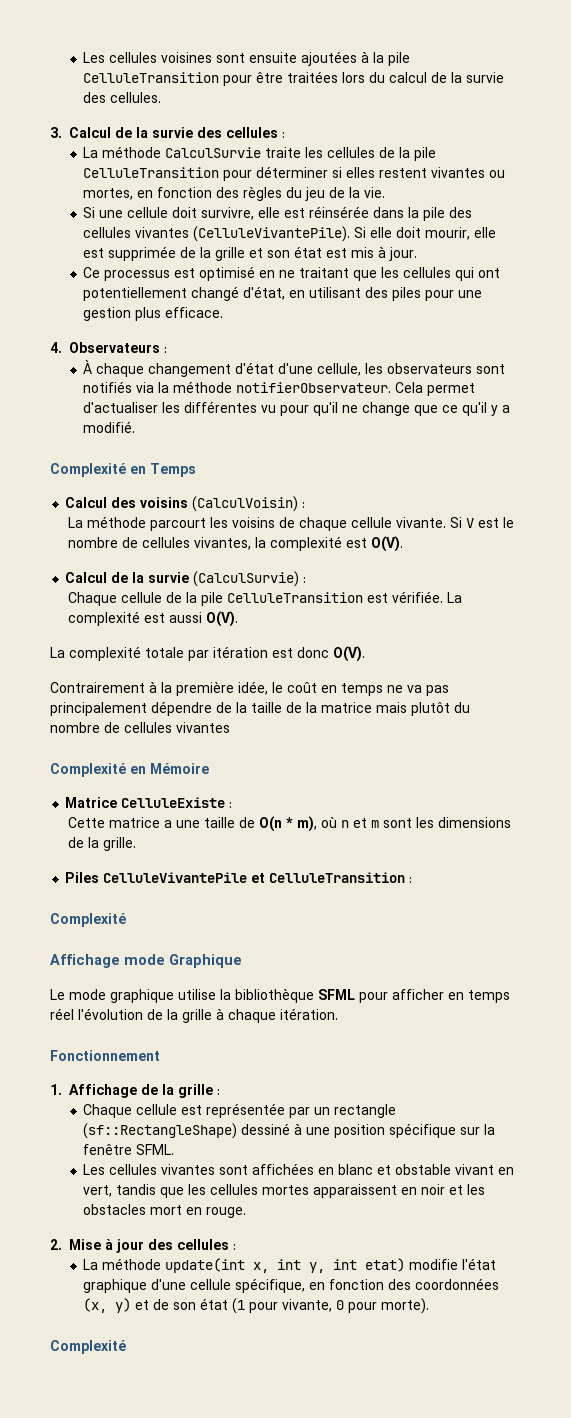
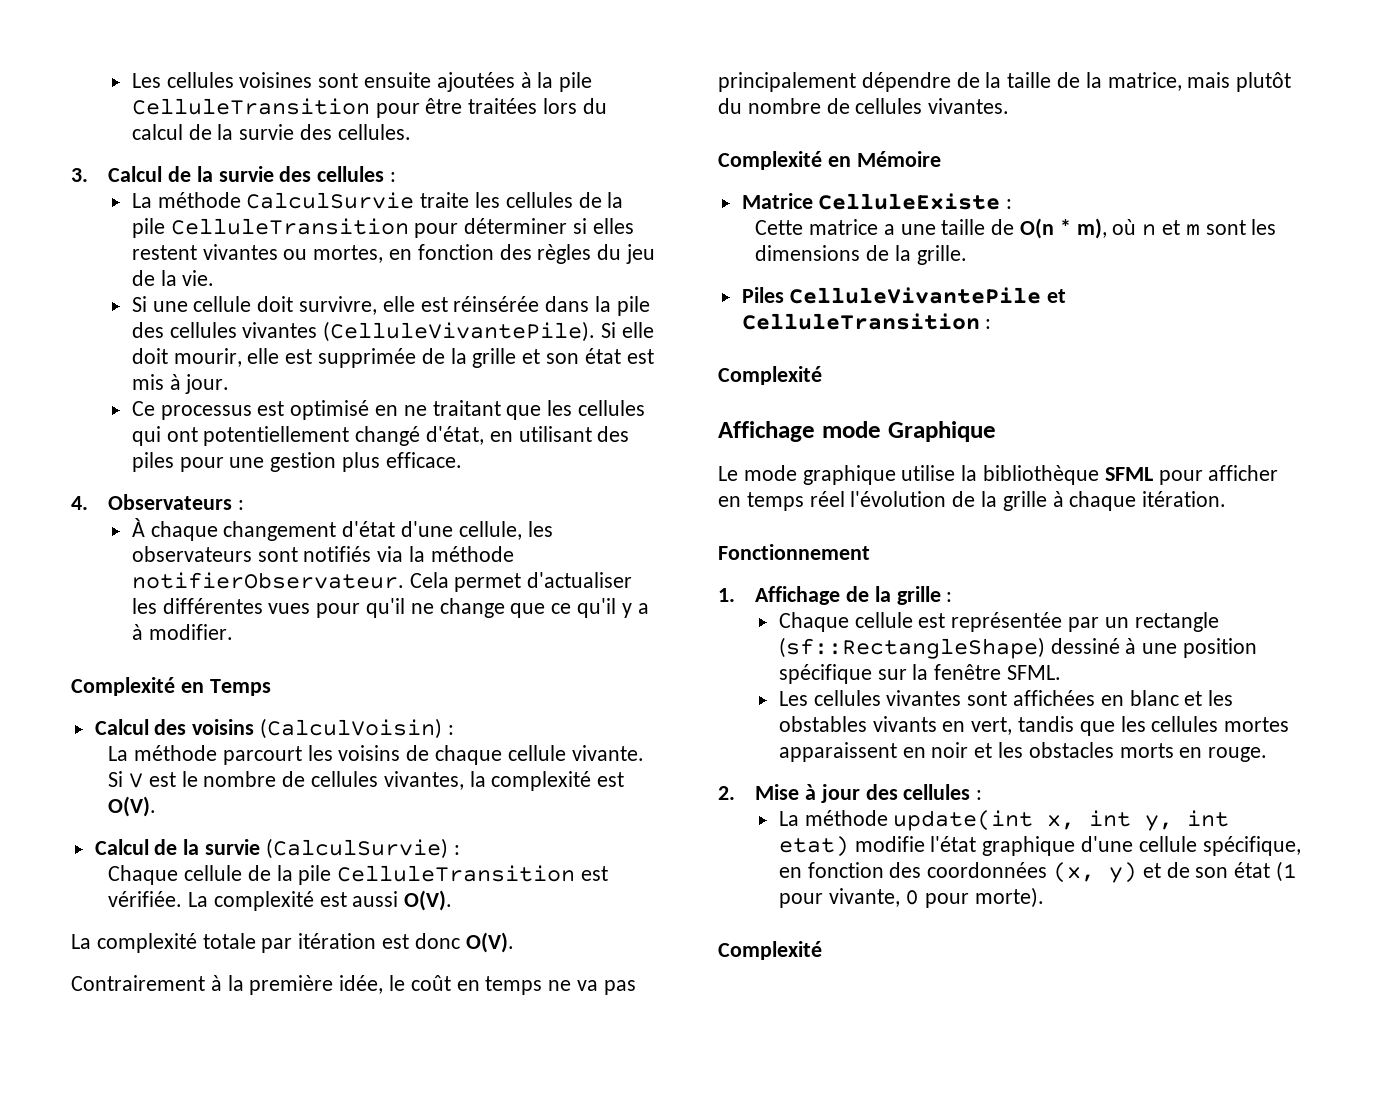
[261,405,277,413] vu -> [268,603,311,614] vues
[83,421,136,433] modifié. -> [131,624,233,640] à modifier.
[321,702,372,713] matrice -> [1107,72,1182,91] matrice,
[176,722,230,733] vivantes -> [928,98,1010,114] vivantes.
[395,1164,495,1175] obstable vivant -> [1208,690,1234,706] [778,716,937,732] les obstables vivants
[150,1205,183,1215] mort -> [1119,743,1174,758] morts

